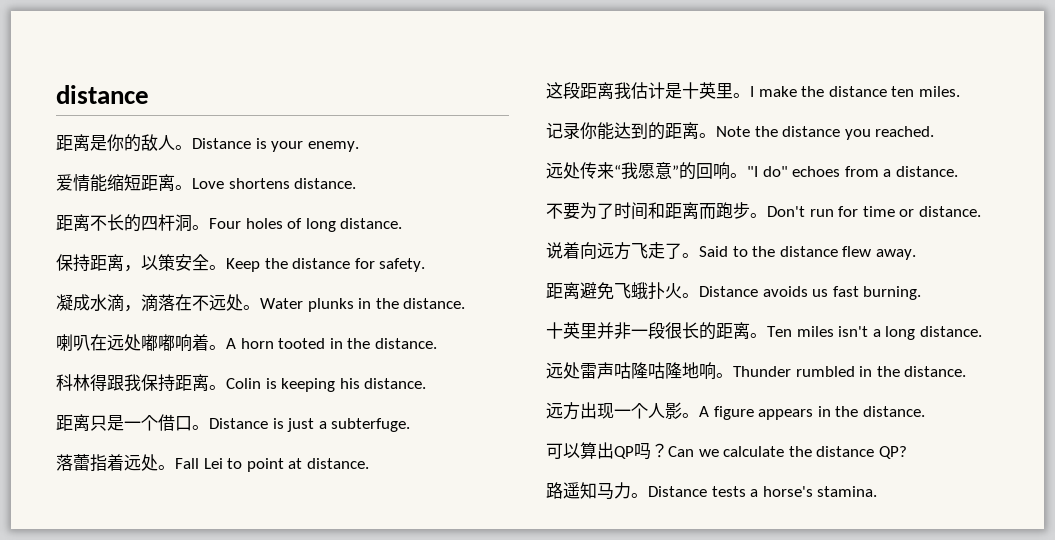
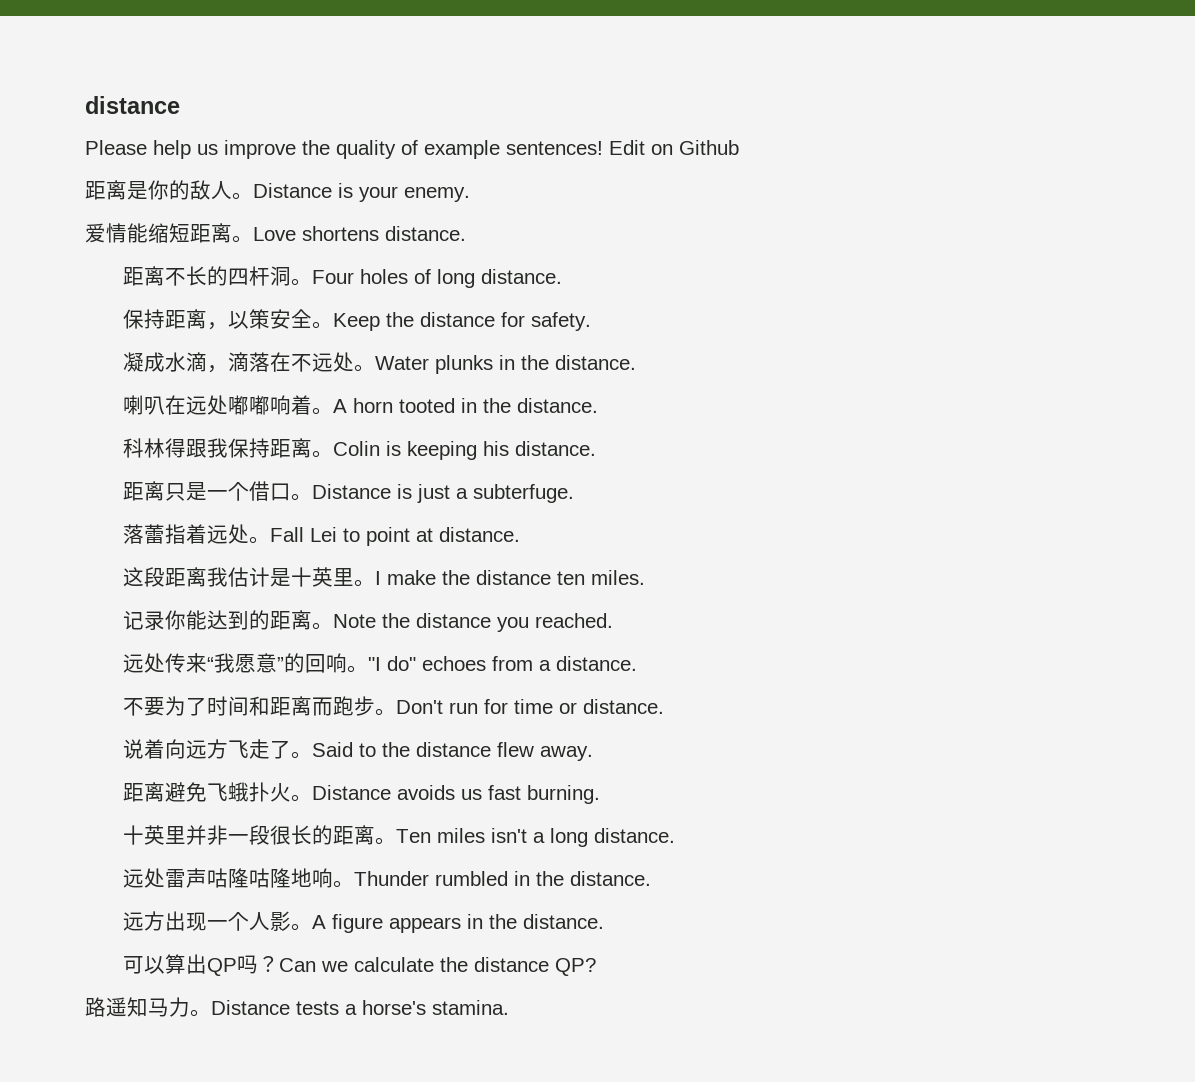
[56,85,149,104] distance -> [85,96,180,114] [85,140,739,159] distance // Please help us improve the quality of example sentences! Edit on Github

